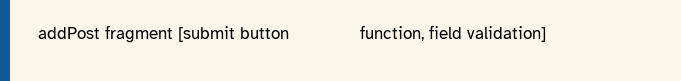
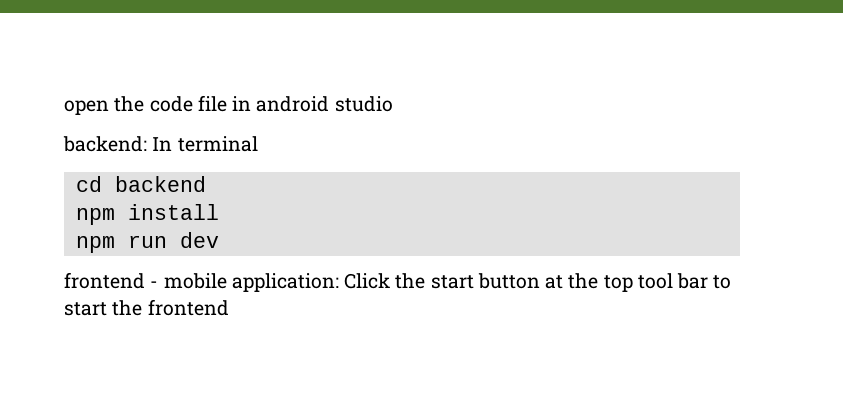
[38,25,546,43] addPost fragment [submit button function, field validation] -> [64,95,393,115] [63,136,258,152] [75,176,206,192] [75,204,219,225] [75,232,219,253] [64,272,732,292] [64,299,229,316] open the code file in android studio // backend: In terminal // cd backend // npm install // npm run dev // frontend - mobile application: Click the start button at the top tool bar to start the frontend

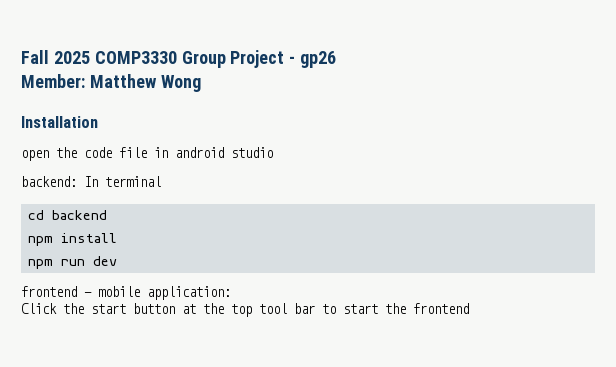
(64, 107) none -> [21,50,337,68] [21,74,201,92] [21,116,98,128] Fall 2025 COMP3330 Group Project - gp26 // Member: Matthew Wong // Installation //
(339, 282) none -> (231, 293) //

